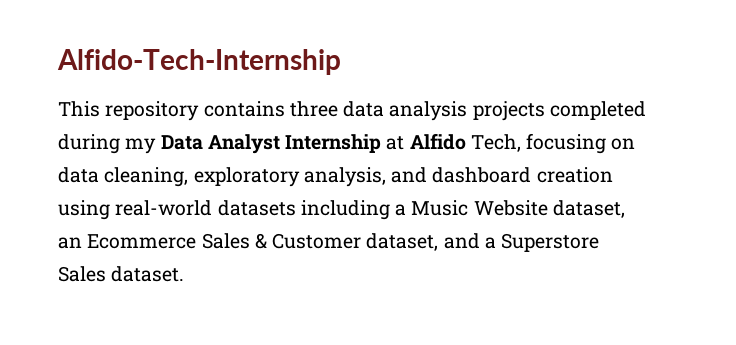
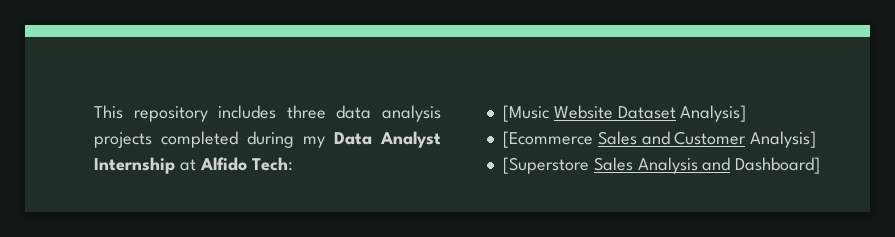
[57,49,341,75] Alfido-Tech-Internship // -> (94, 112) none
[203,101,285,117] contains -> [218,105,277,119] includes
[470,133,636,154] [58,167,613,187] [58,200,625,220] [58,233,600,252] [58,266,185,282] Tech, focusing on data cleaning, exploratory analysis, and dashboard creation using real-world datasets including a Music Website dataset, an Ecommerce Sales & Customer dataset, and a Superstore Sales dataset. -> [251,157,293,171] [502,105,747,122] [502,131,817,148] [502,157,821,174] Tech: // [Music Website Dataset Analysis] // [Ecommerce Sales and Customer Analysis] // [Superstore Sales Analysis and Dashboard]

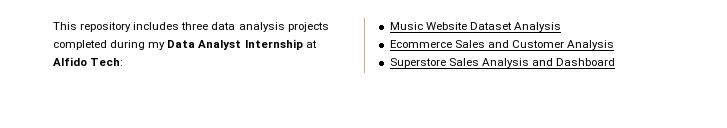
[502,105,549,122] [Music -> [389,22,423,30] Music
[680,105,747,122] [502,131,593,148] Analysis] // [Ecommerce -> [513,22,561,32] [389,40,452,48] Analysis // Ecommerce
[750,131,817,148] [502,157,589,174] Analysis] // [Superstore -> [567,40,615,50] [389,58,446,68] Analysis // Superstore
[735,157,821,174] Dashboard] -> [556,58,616,66] Dashboard

